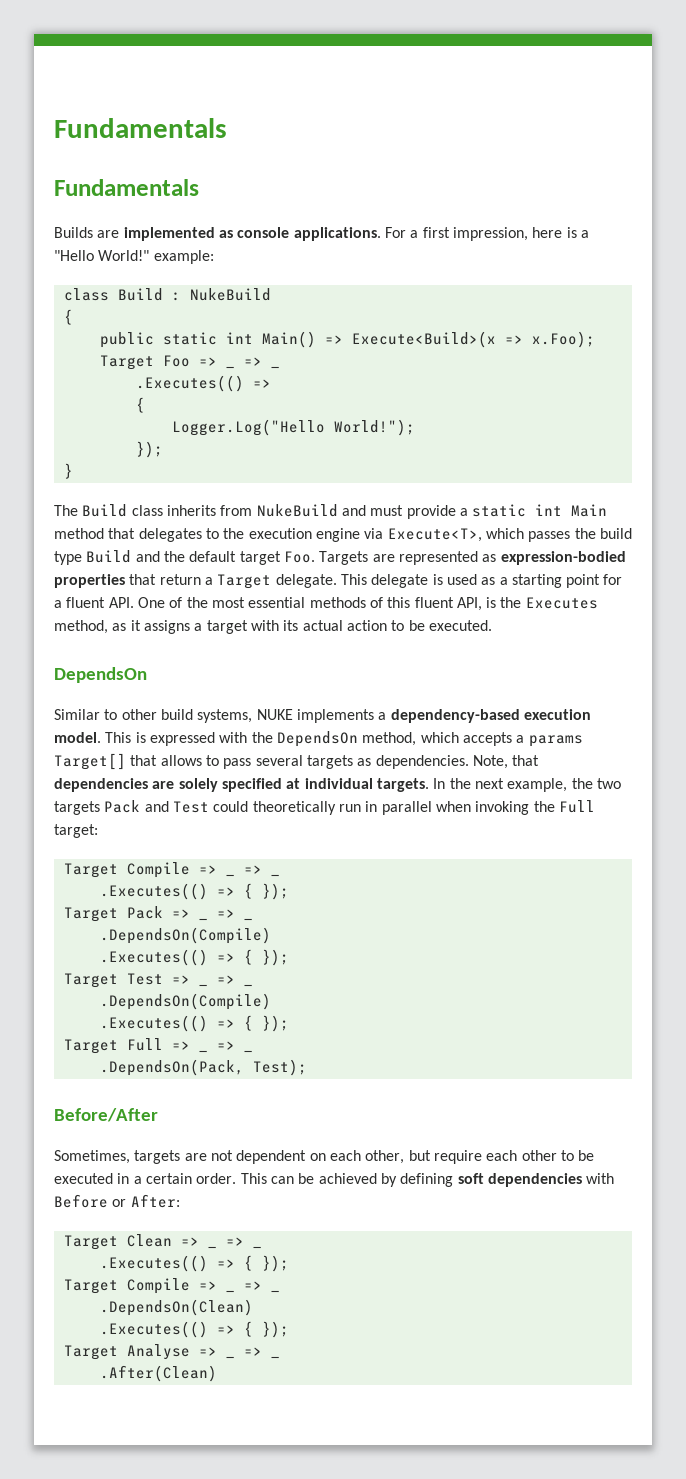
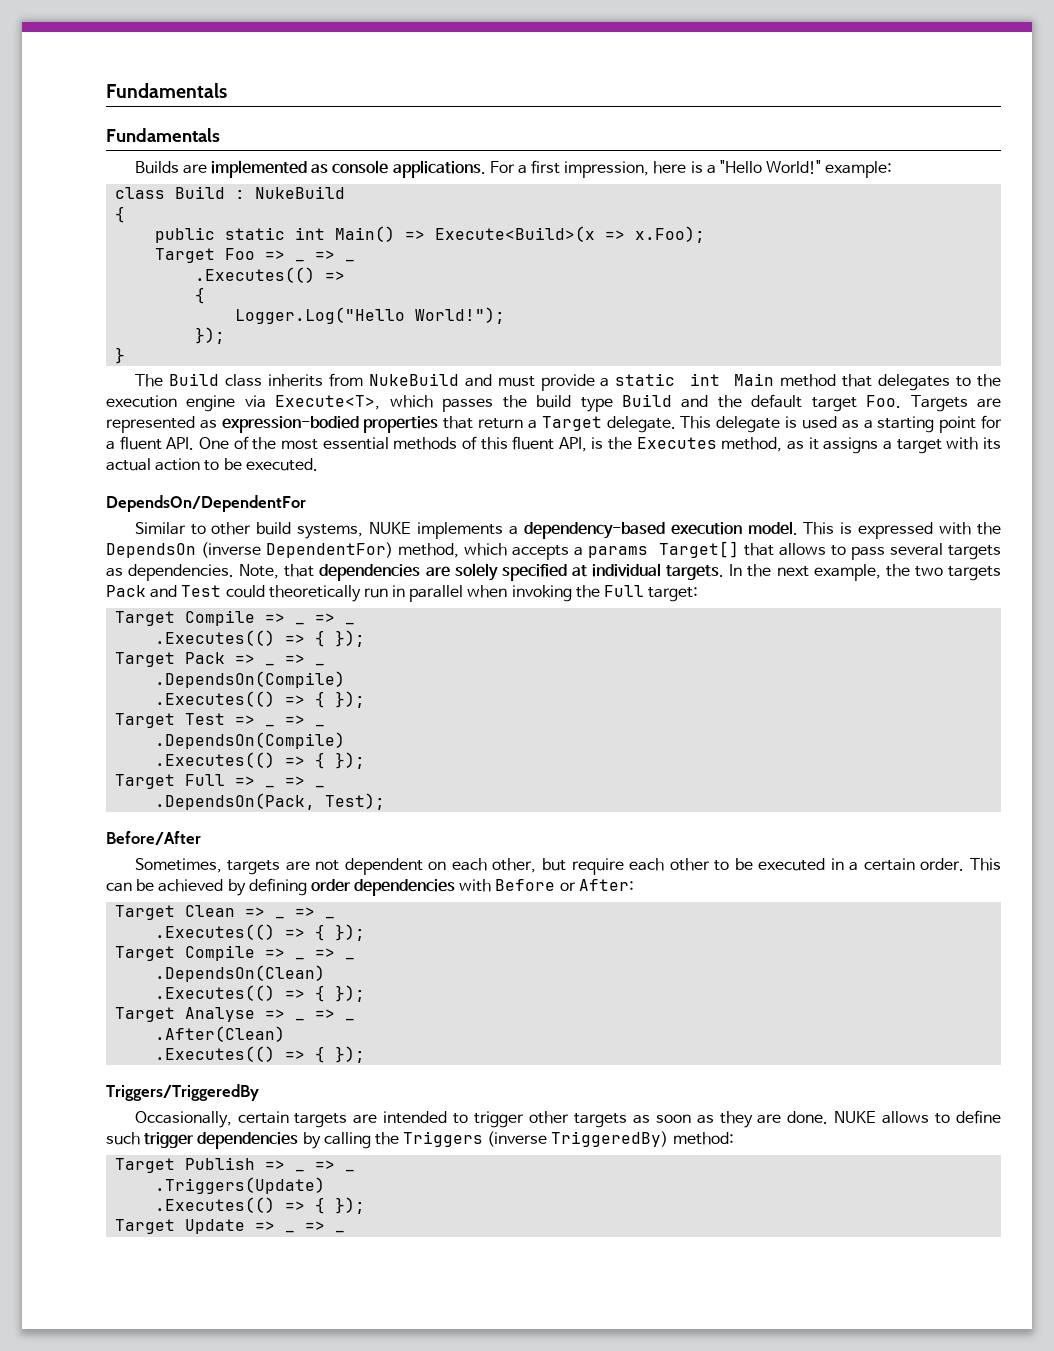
[54,667,147,683] DependsOn -> [106,495,306,512] DependsOn/DependentFor
(358, 739) none -> [200,542,393,558] (inverse DependentFor)
[457,1173,484,1184] soft -> [310,879,351,892] order
(217, 1373) none -> [155,1046,366,1063] [106,1084,259,1101] [134,1110,1002,1128] [106,1131,734,1149] [115,1157,356,1173] [155,1177,326,1194] [155,1197,366,1214] [115,1219,346,1234] // .Executes(() => { }); // Triggers/TriggeredBy // Occasionally, certain targets are intended to trigger other targets as soon as they are done. NUKE allows to define such trigger dependencies by calling the Triggers (inverse TriggeredBy) method: // Target Publish => _ => _ // .Triggers(Update) // .Executes(() => { }); // Target Update => _ => _

